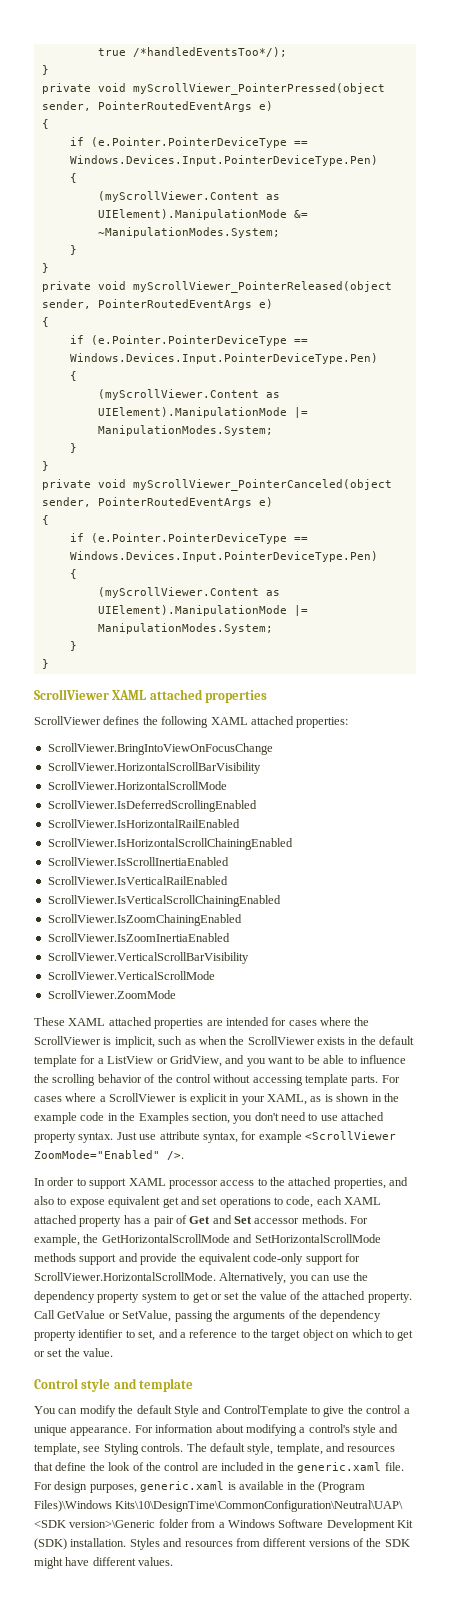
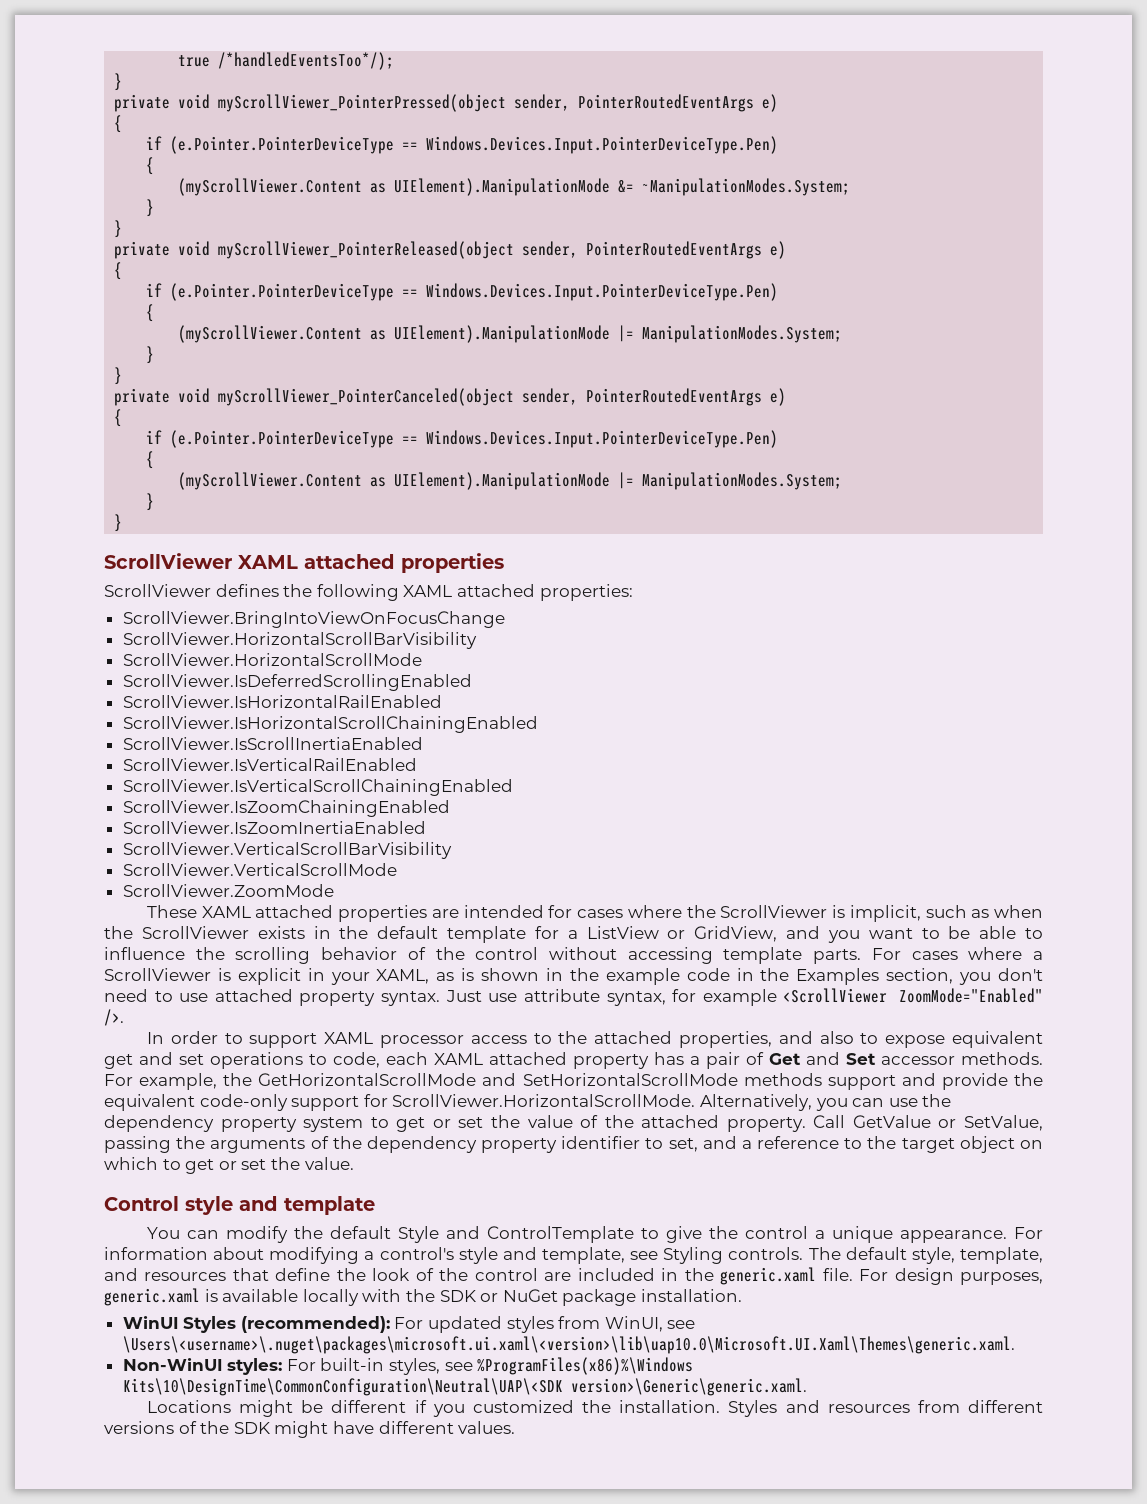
[287,1481,365,1493] [34,1500,404,1512] [34,1519,413,1531] [34,1538,67,1550] in the (Program Files)\Windows Kits\10\DesignTime\CommonConfiguration\Neutral\UAP\ <SDK version>\Generic folder from a Windows Software Development Kit (SDK) -> [302,1289,742,1306] [122,1316,696,1333] [122,1336,1015,1354] [122,1357,694,1375] [122,1378,807,1396] [146,1400,612,1417] locally with the SDK or NuGet package installation. // WinUI Styles (recommended): For updated styles from WinUI, see \Users\<username>\.nuget\packages\microsoft.ui.xaml\<version>\lib\uap10.0\Microsoft.UI.Xaml\Themes\generic.xaml. // Non-WinUI styles: For built-in styles, see %ProgramFiles(x86)%\Windows Kits\10\DesignTime\CommonConfiguration\Neutral\UAP\<SDK version>\Generic\generic.xaml. // Locations might be different if you customized the

